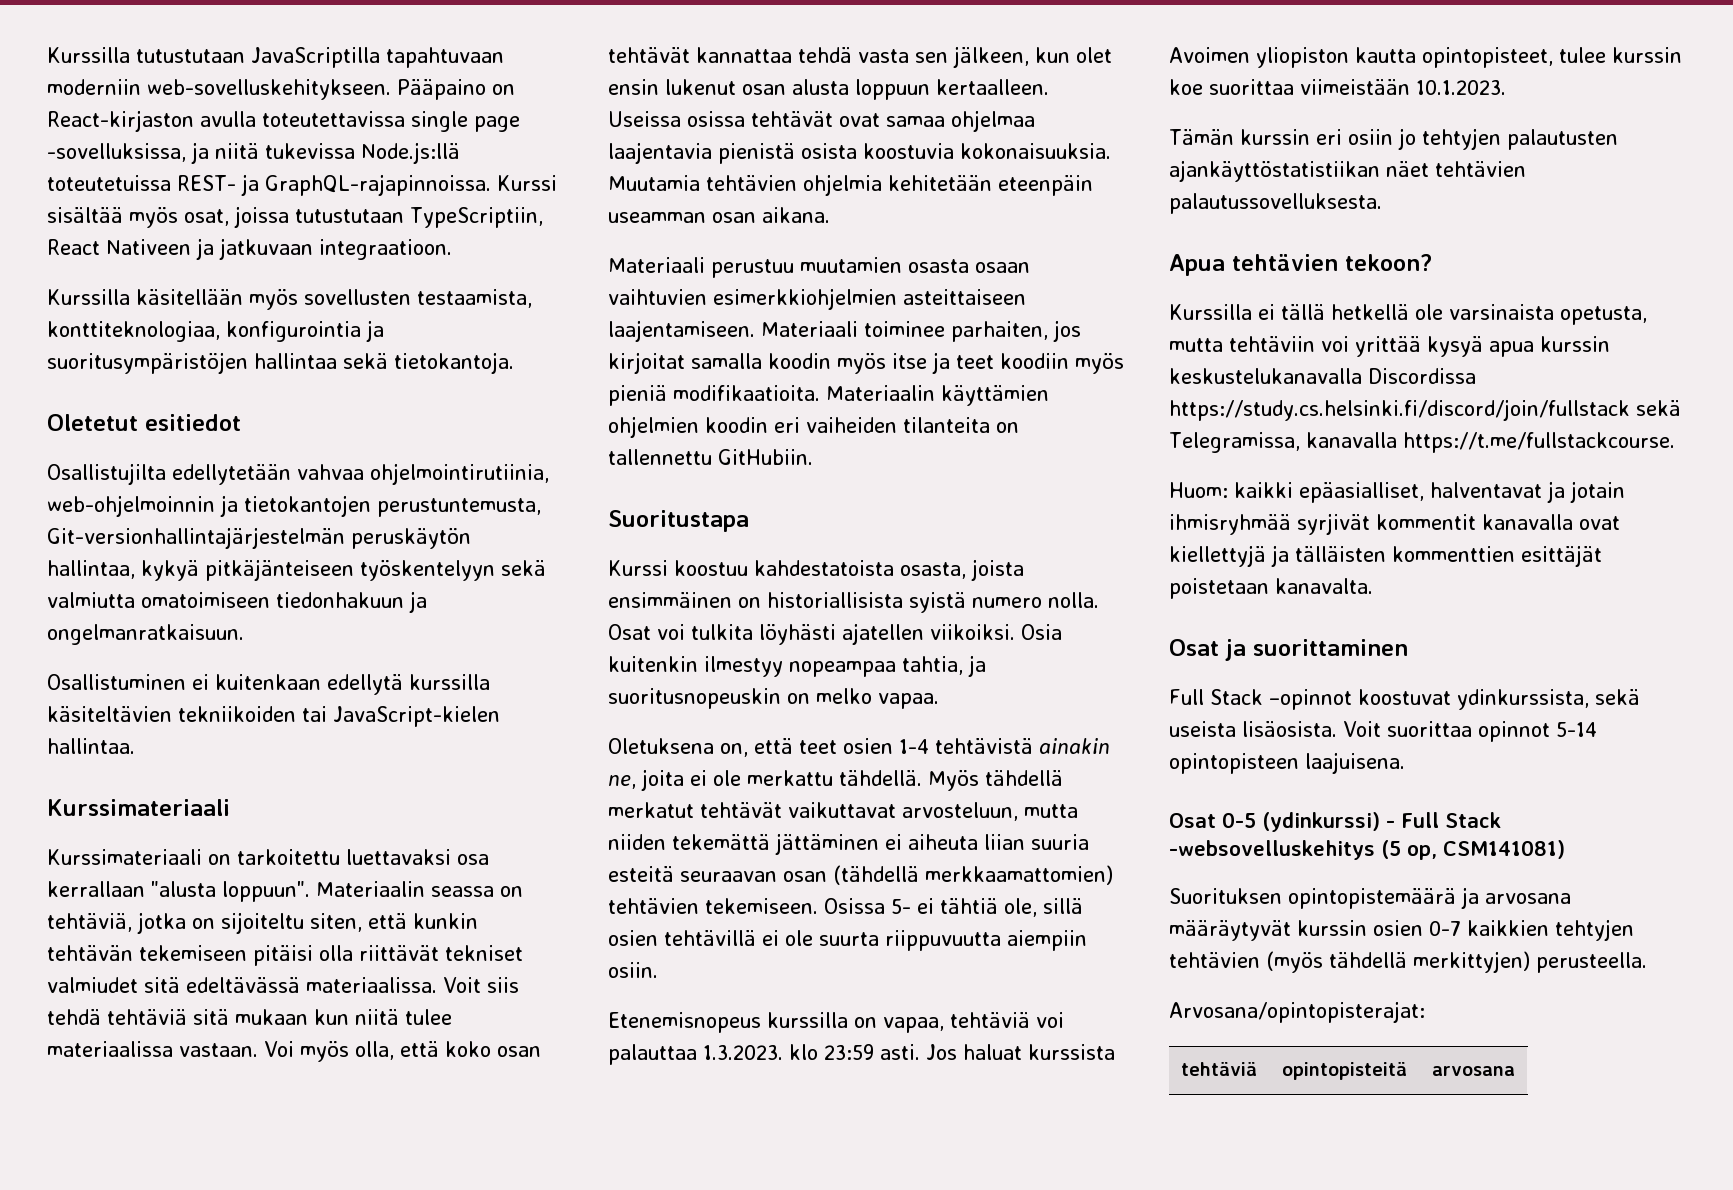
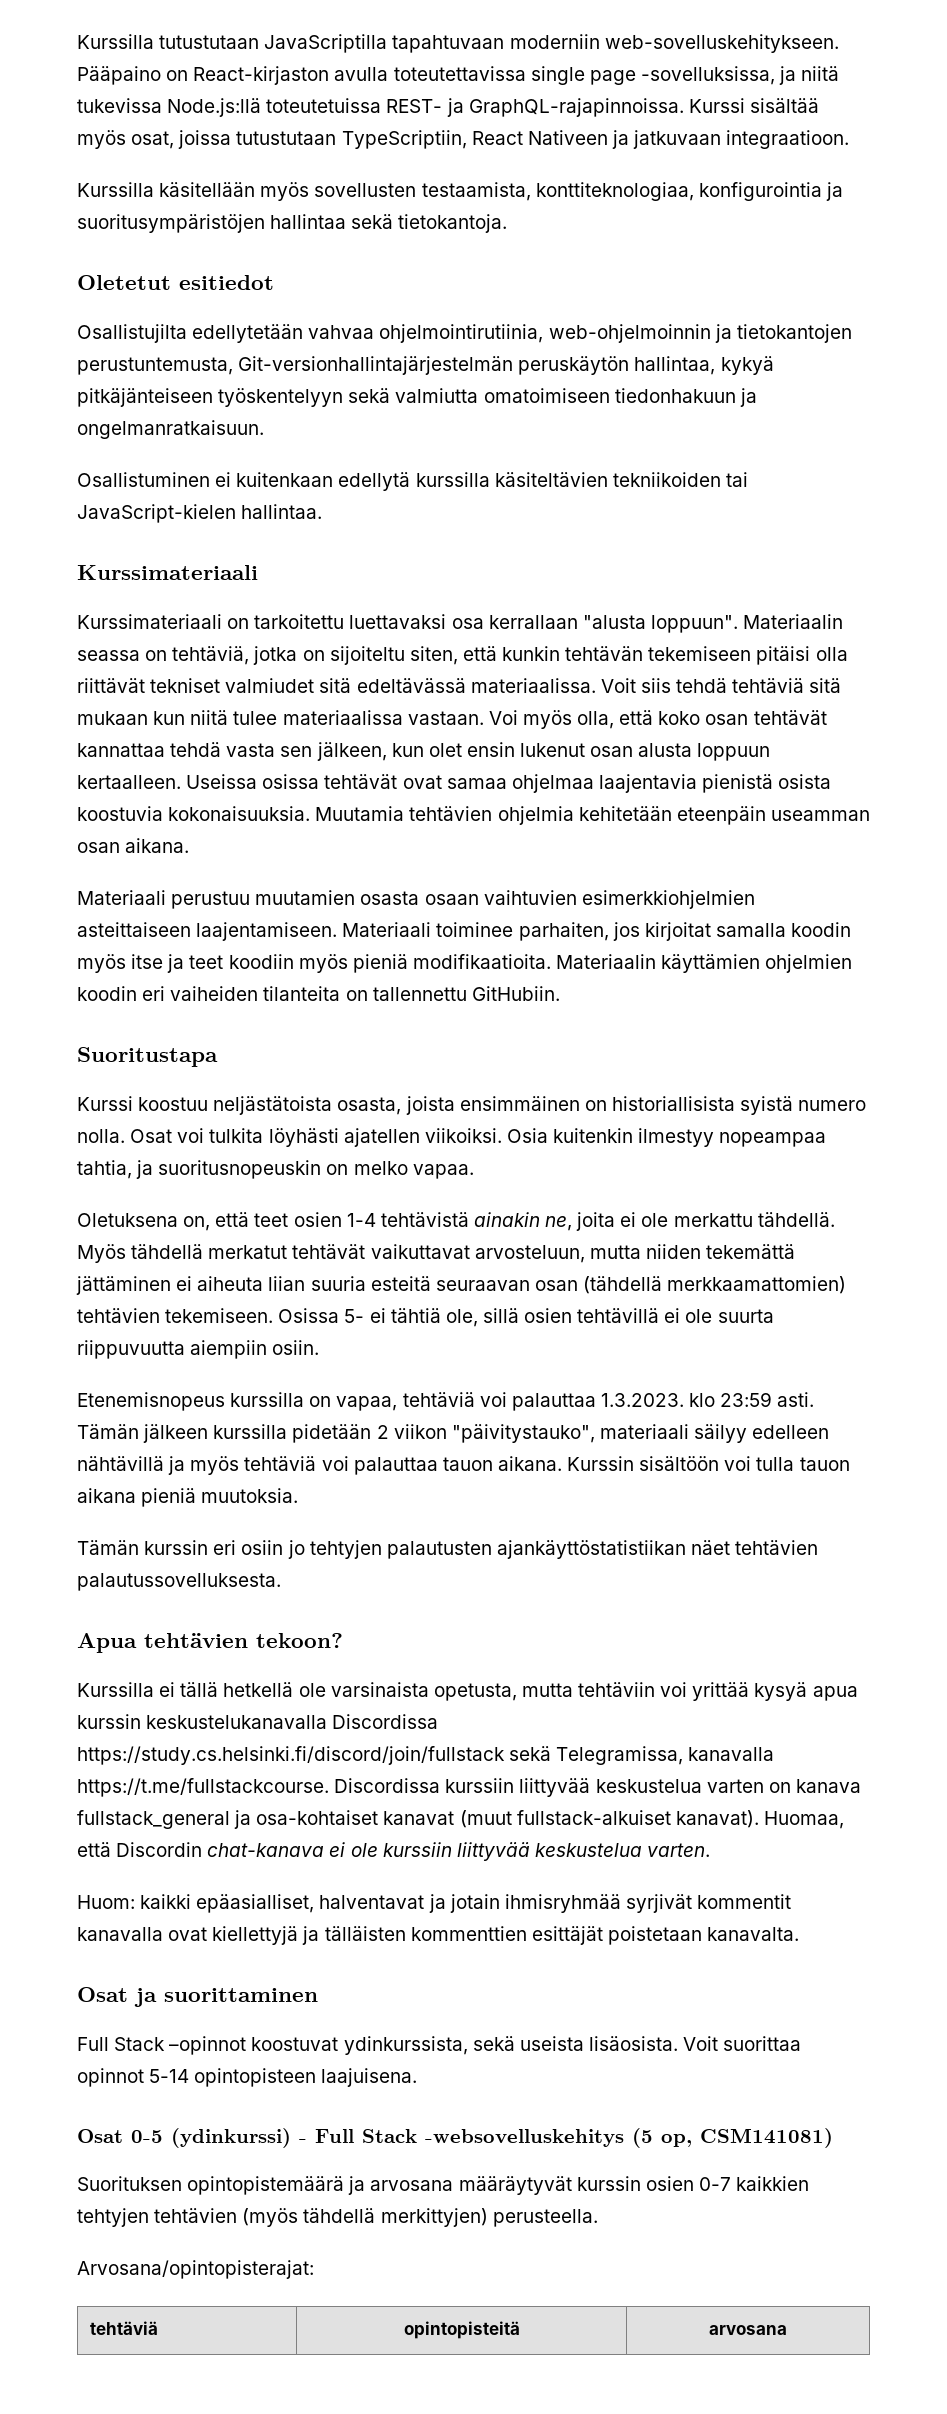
[754,560,894,576] kahdestatoista -> [213,1096,333,1115] neljästätoista
[926,1044,1115,1060] [1169,47,1682,68] [1169,79,1506,95] Jos haluat kurssista Avoimen yliopiston kautta opintopisteet, tulee kurssin koe suorittaa viimeistään 10.1.2023. -> [77,1424,830,1443] [77,1456,850,1475] [77,1488,299,1507] Tämän jälkeen kurssilla pidetään 2 viikon "päivitystauko", materiaali säilyy edelleen nähtävillä ja myös tehtäviä voi palauttaa tauon aikana. Kurssin sisältöön voi tulla tauon aikana pieniä muutoksia.
(1675, 442) none -> [334,1778,861,1797] [77,1810,844,1829] [77,1842,711,1861] Discordissa kurssiin liittyvää keskustelua varten on kanava fullstack_general ja osa-kohtaiset kanavat (muut fullstack-alkuiset kanavat). Huomaa, että Discordin chat-kanava ei ole kurssiin liittyvää keskustelua varten.

